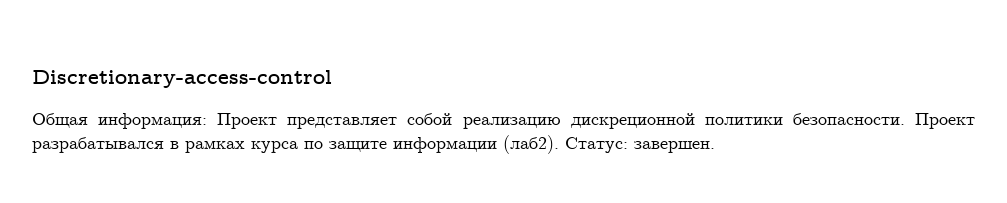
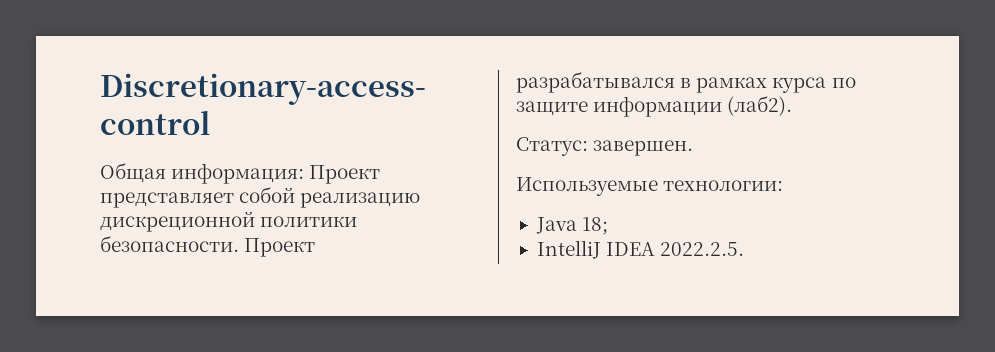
(559, 144) none -> (793, 105) //
(715, 147) none -> [516,177,784,196] [535,217,609,235] [536,240,745,259] // Используемые технологии: // Java 18; // IntelliJ IDEA 2022.2.5.

